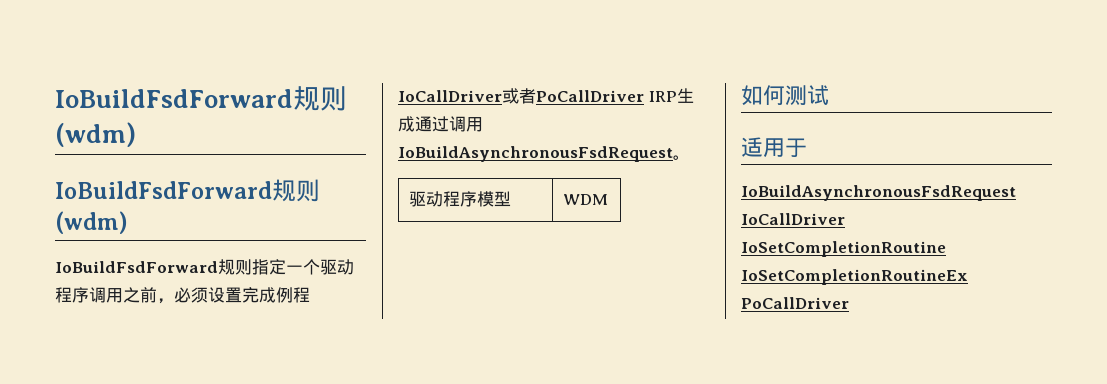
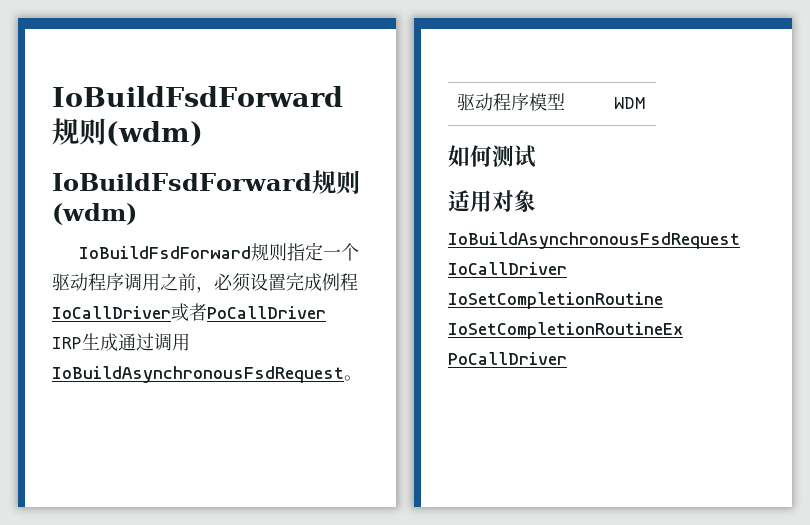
[785,138,807,157] 于 -> [492,190,536,212] 对象

